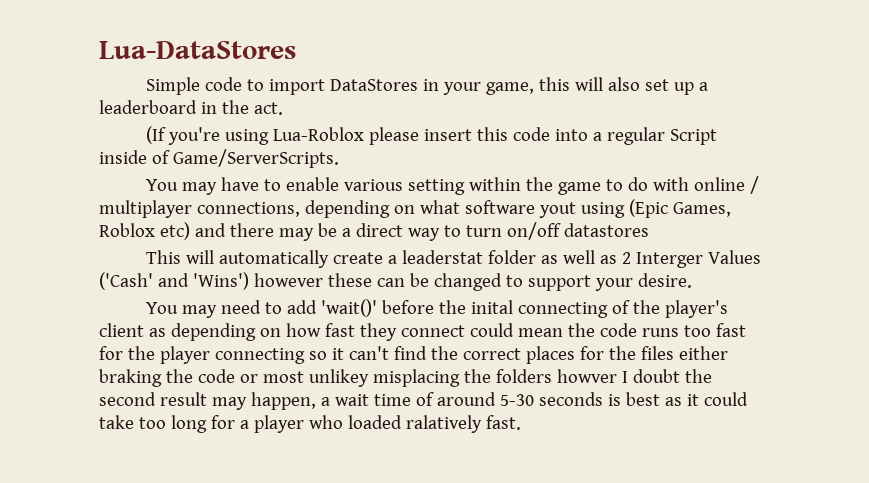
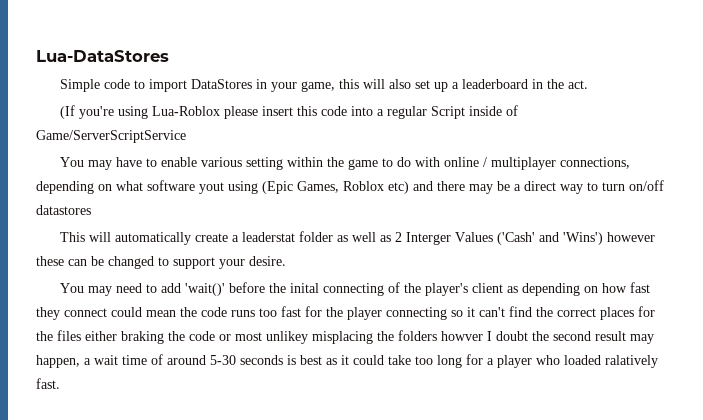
[172,149,339,168] Game/ServerScripts. -> [36,130,186,143] Game/ServerScriptService

